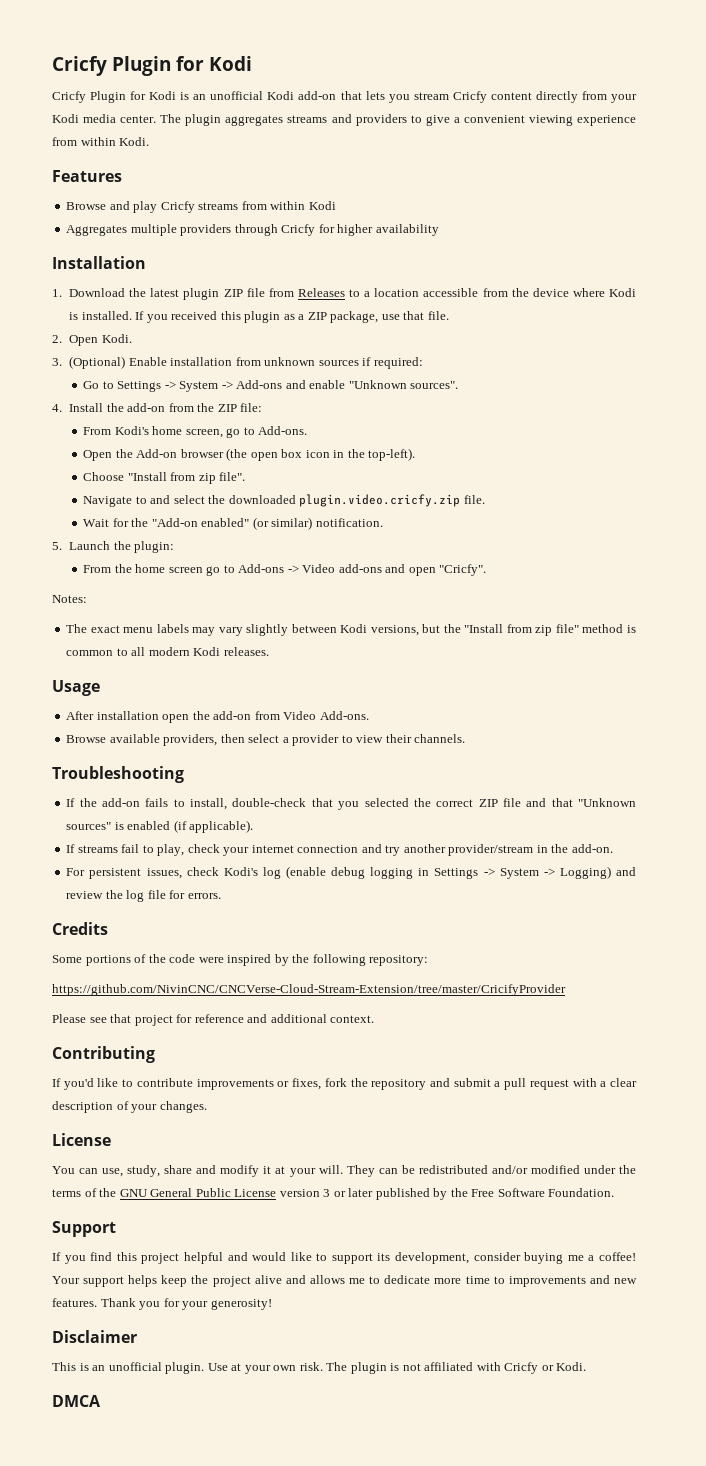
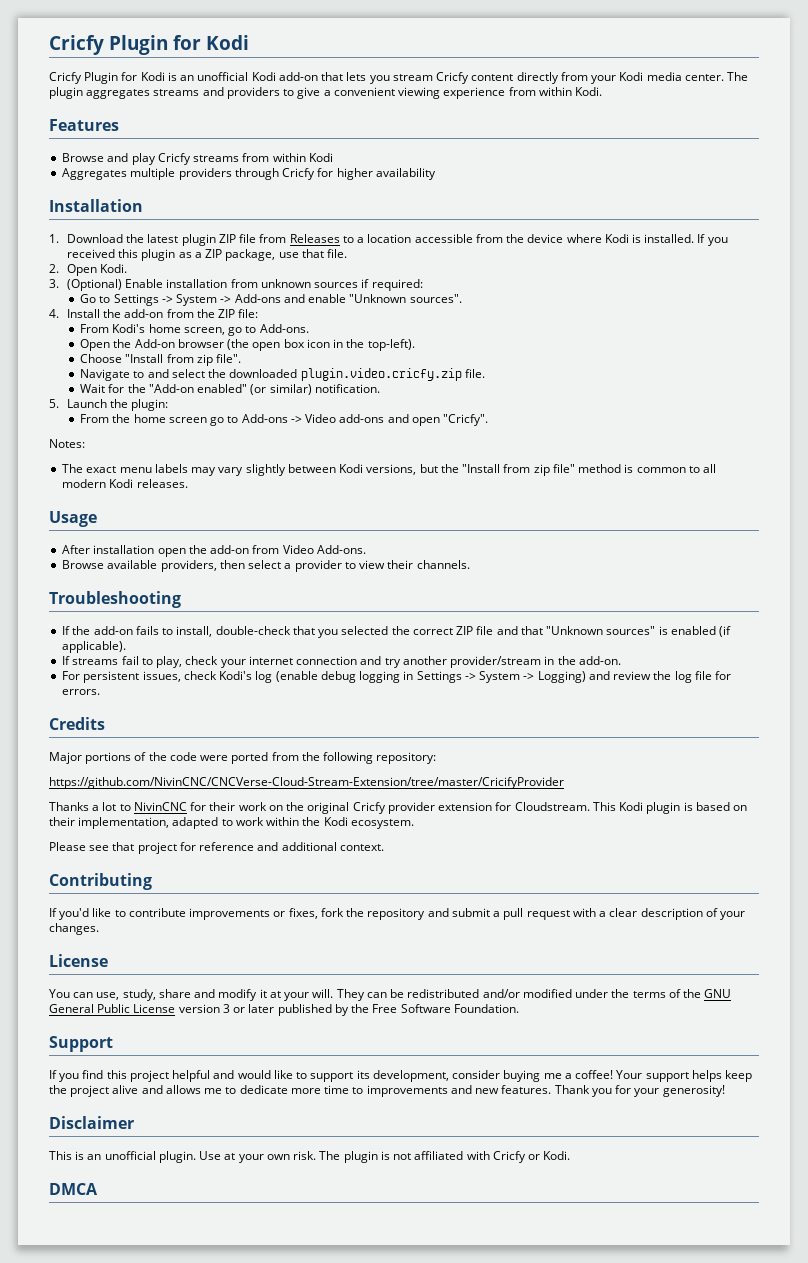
[52,955,82,963] Some -> [49,752,82,764] Major
[227,954,289,966] inspired by -> [231,752,299,764] ported from
(566, 990) none -> [49,802,748,814] [49,817,414,829] // Thanks a lot to NivinCNC for their work on the original Cricfy provider extension for Cloudstream. This Kodi plugin is based on their implementation, adapted to work within the Kodi ecosystem.

